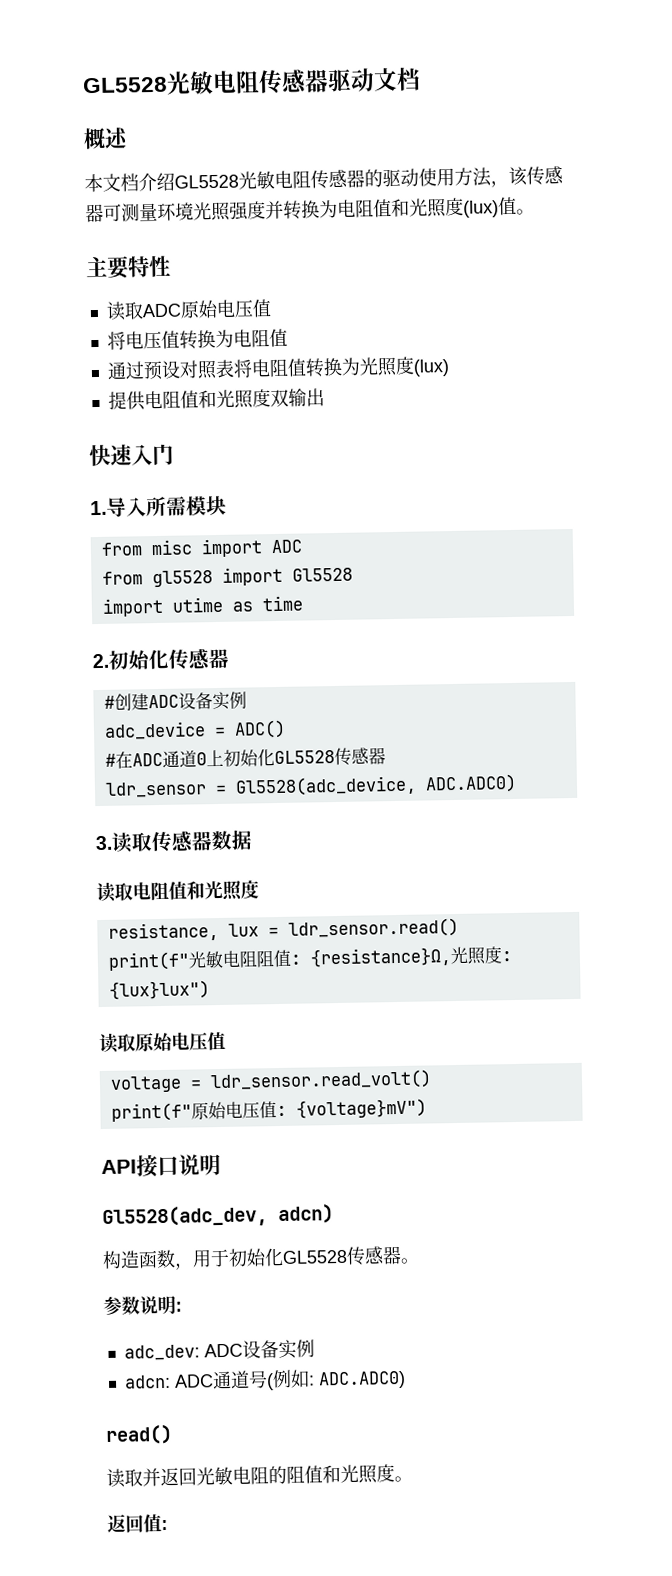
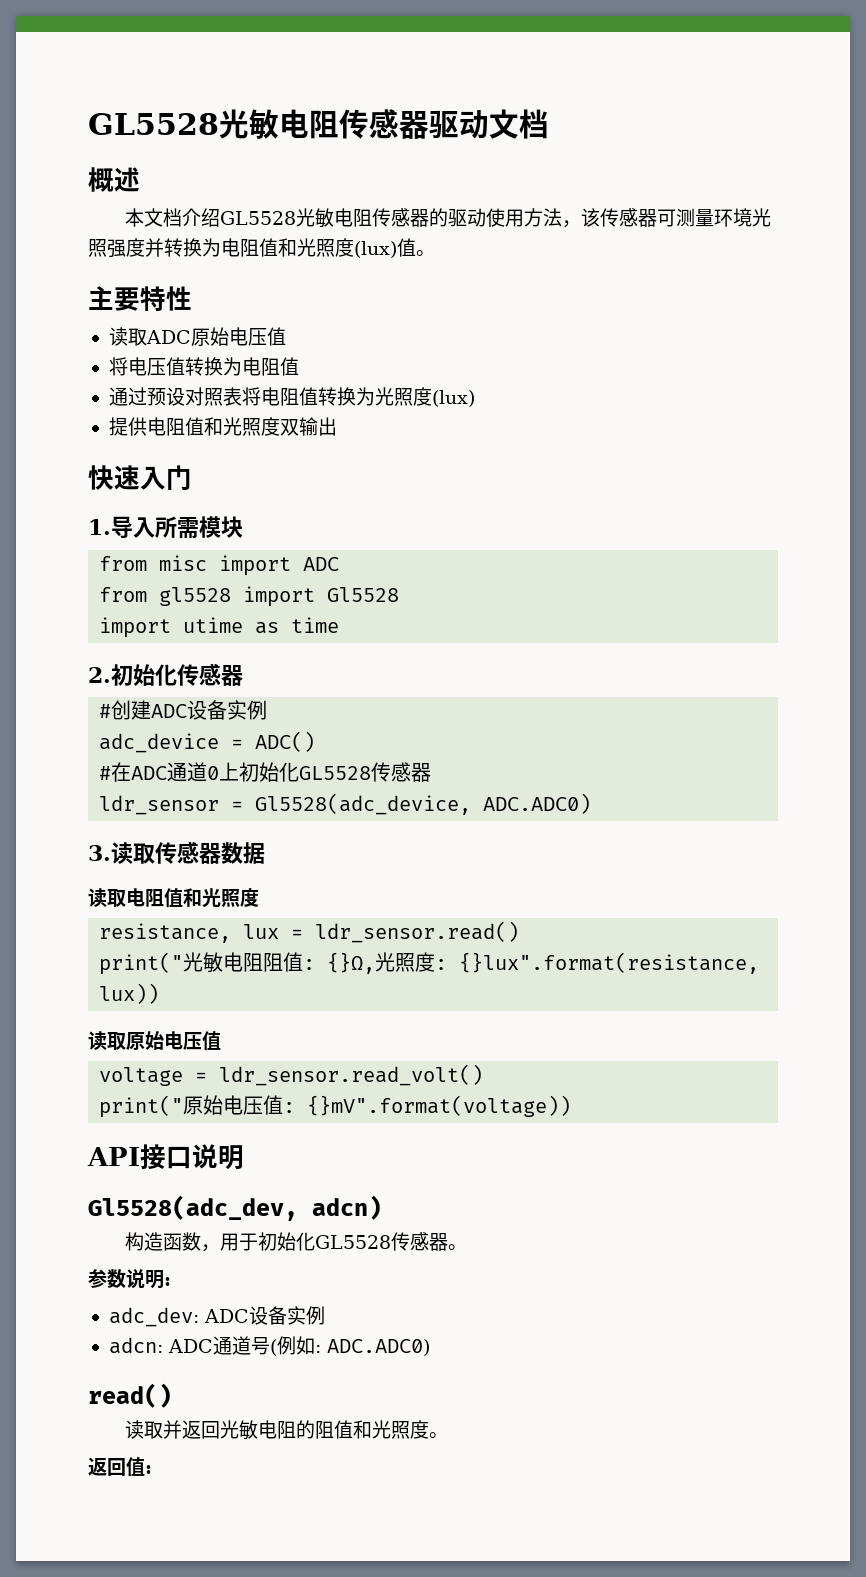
[107,951,190,971] print(f" -> [99,952,184,975] print("
[309,947,452,968] {resistance}Ω, -> [327,952,376,974] {}Ω,
[108,980,210,1000] {lux}lux") -> [459,952,760,974] [99,983,160,1004] {}lux".format(resistance, lux))
[110,1102,192,1122] print(f" -> [99,1095,184,1118] print("
[295,1098,427,1119] {voltage}mV") -> [307,1095,572,1117] {}mV".format(voltage))

